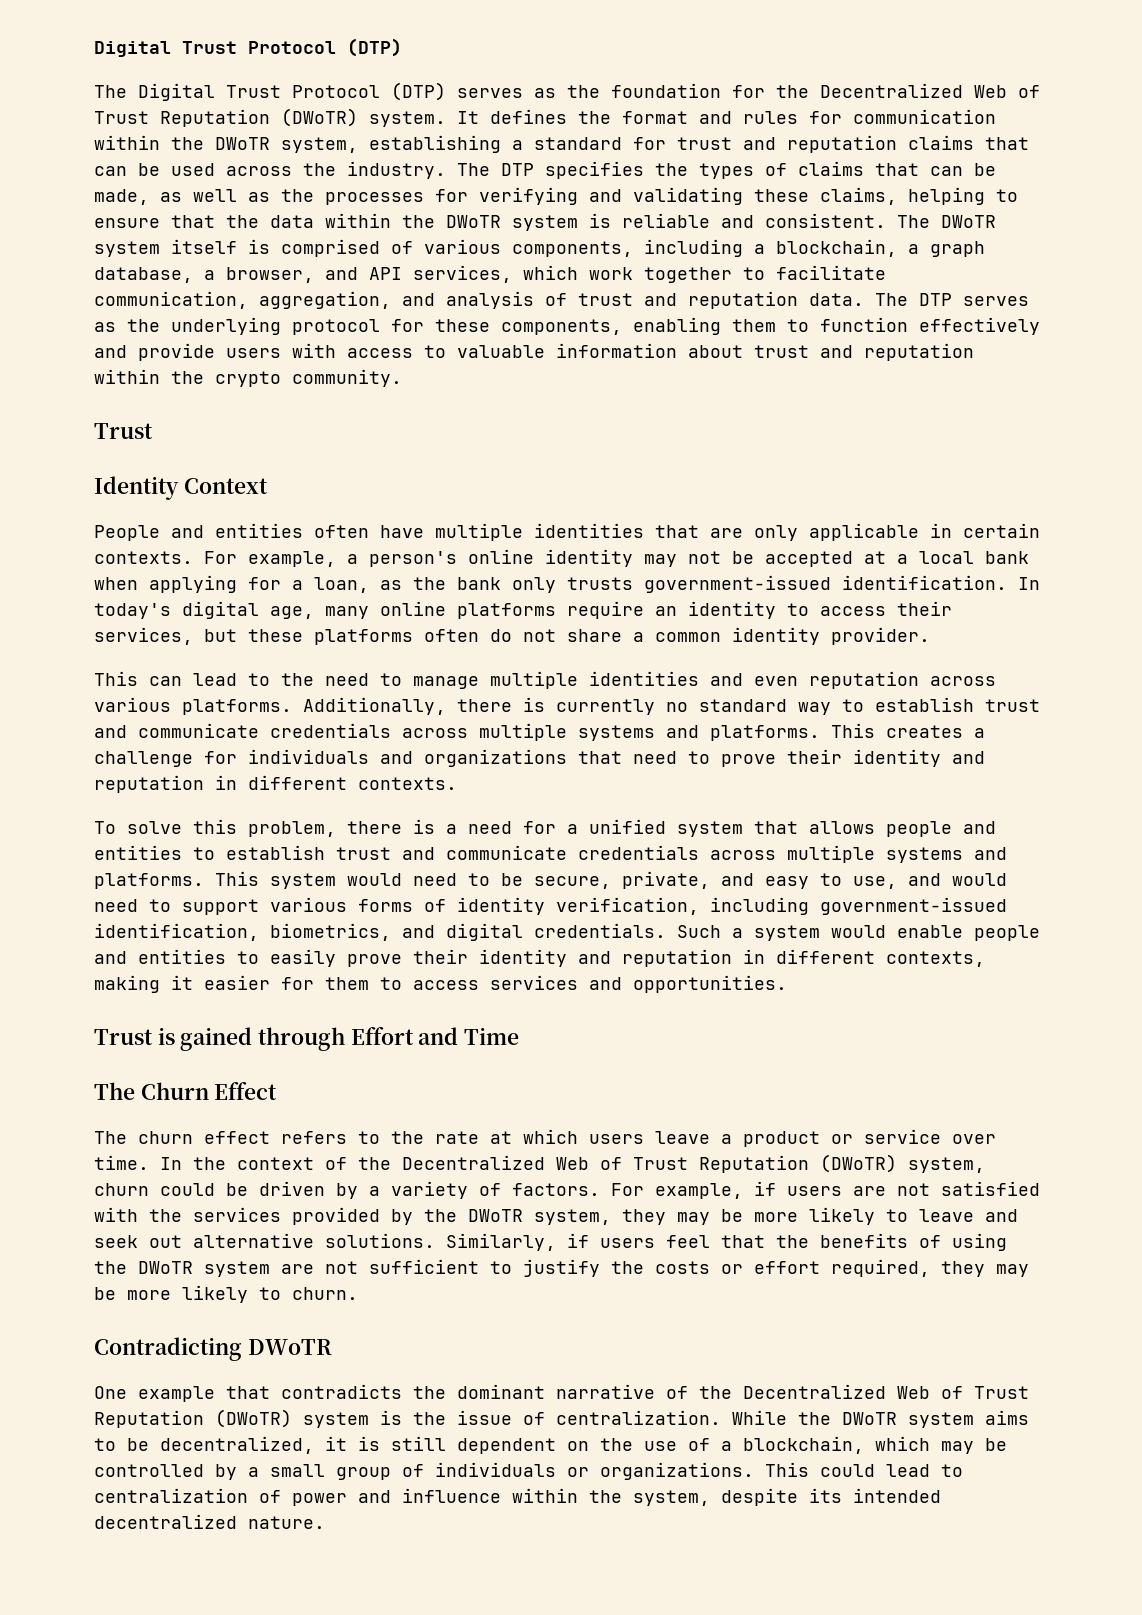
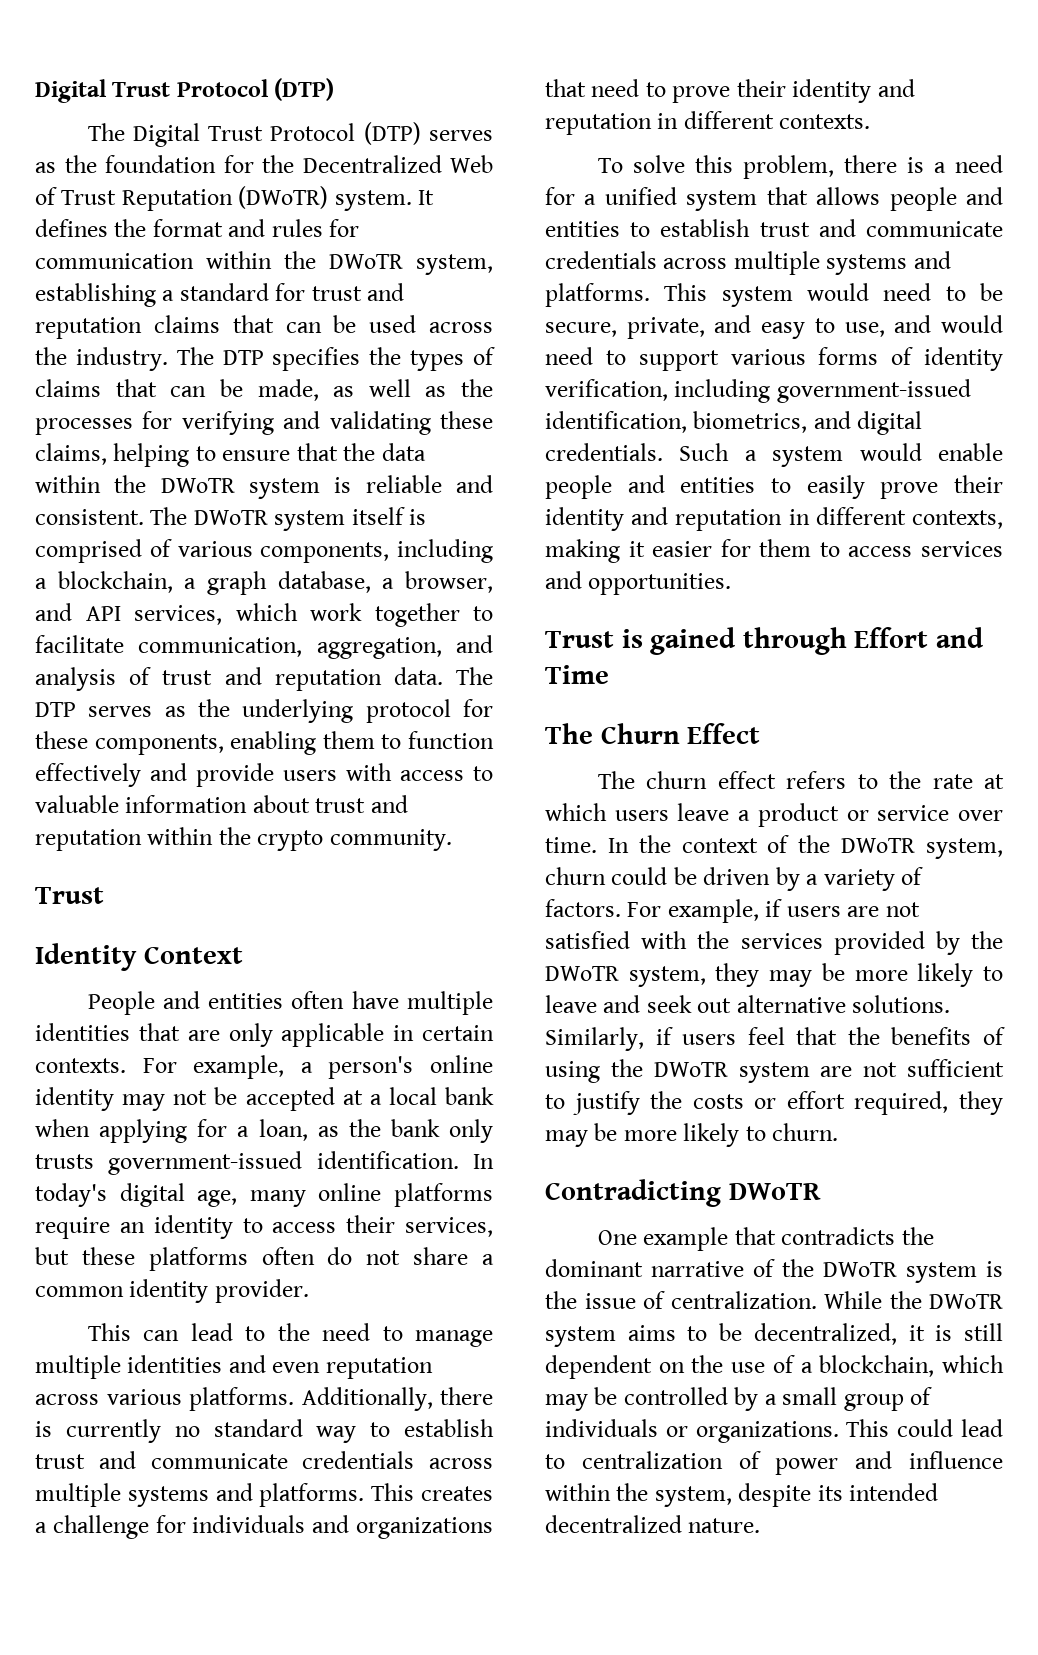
[402,1154,897,1173] Decentralized Web of Trust Reputation (DWoTR) -> [841,838,916,853] DWoTR
[743,1384,1029,1399] [94,1409,292,1428] Decentralized Web of Trust Reputation (DWoTR) -> [823,1262,897,1277] DWoTR

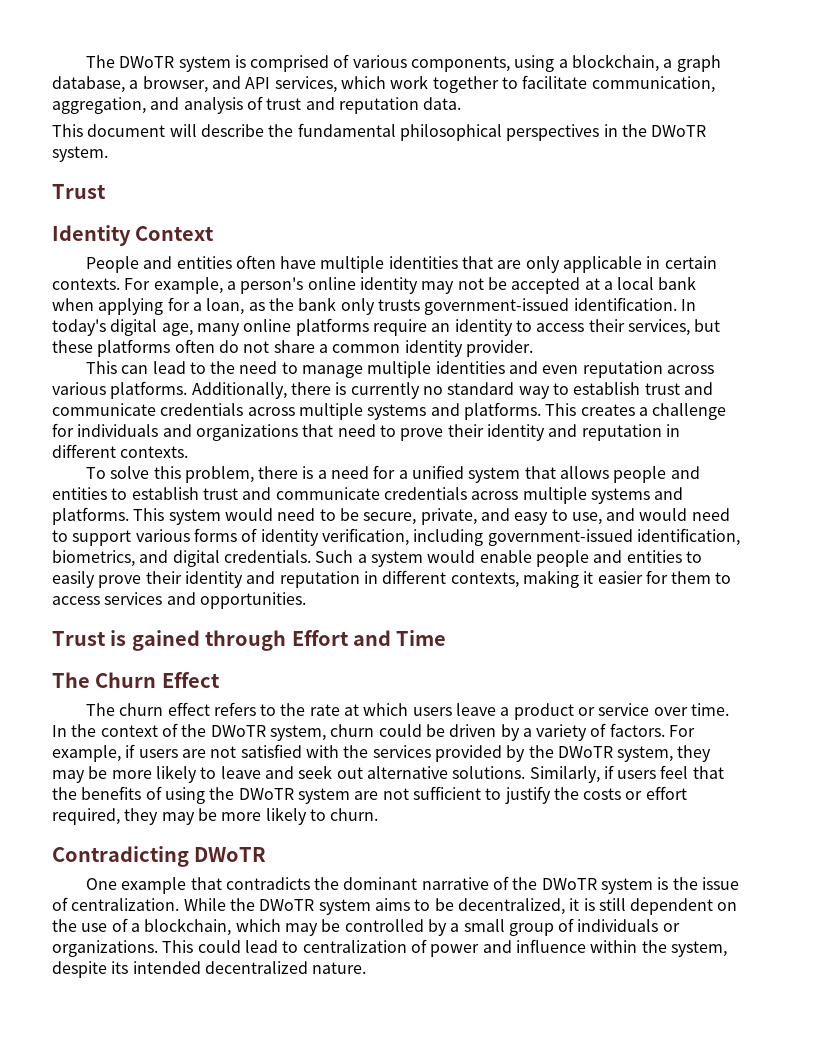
[35,78,335,103] [87,122,493,147] [35,155,493,173] [35,186,435,211] [35,219,360,237] [35,251,493,275] [35,283,405,307] [35,315,493,339] [35,347,495,371] [35,379,493,401] [35,411,493,435] [35,443,426,467] [35,475,493,499] [35,509,144,525] Digital Trust Protocol (DTP) // The Digital Trust Protocol (DTP) serves as the foundation for the Decentralized Web of Trust Reputation (DWoTR) system. It defines the format and rules for communication within the DWoTR system, establishing a standard for trust and reputation claims that can be used across the industry. The DTP specifies the types of claims that can be made, as well as the processes for verifying and validating these claims, helping to ensure that the data within the DWoTR system is reliable and consistent. -> (85, 61) none
[351,507,405,525] itself -> (231, 64) none
[397,539,493,563] including -> [514,55,555,72] using
[456,667,493,685] [35,699,493,723] [35,731,495,755] [35,763,493,787] [35,795,408,813] [35,827,452,851] The DTP serves as the underlying protocol for these components, enabling them to function effectively and provide users with access to valuable information about trust and reputation within the crypto community. -> [52,123,707,141] [52,146,108,162] // This document will describe the fundamental philosophical perspectives in the DWoTR system.

